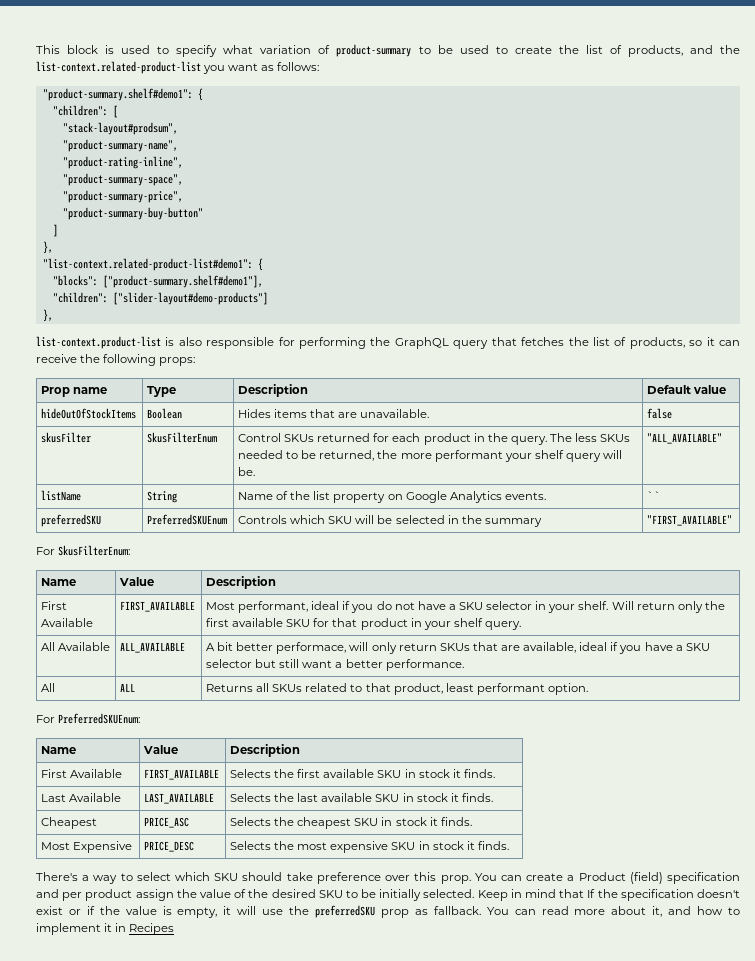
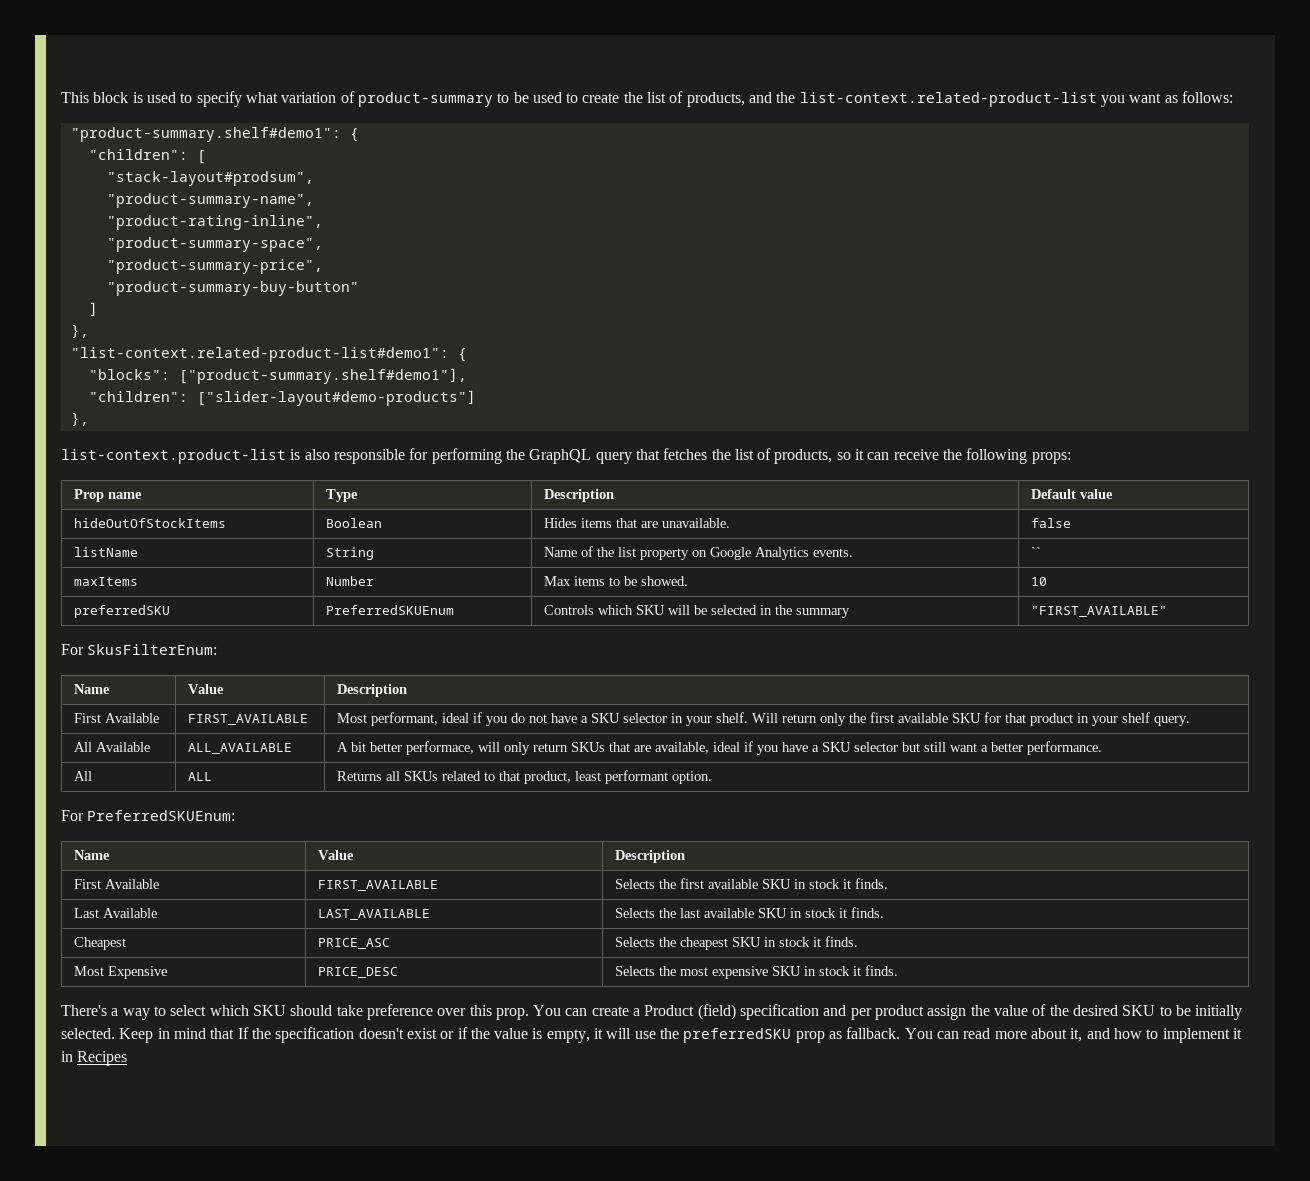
[41,432,92,443] [147,432,218,443] [238,433,631,445] [238,450,623,462] [238,467,256,476] [647,433,723,444] // skusFilter | SkusFilterEnum | Control SKUs returned for each product in the query. The less SKUs needed to be returned, the more performant your shelf query will be. | "ALL_AVAILABLE" -> (1071, 523) none
(662, 495) none -> [73,577,138,586] [325,576,374,586] [543,576,688,586] [1030,577,1047,586] // maxItems | Number | Max items to be showed. | 10

